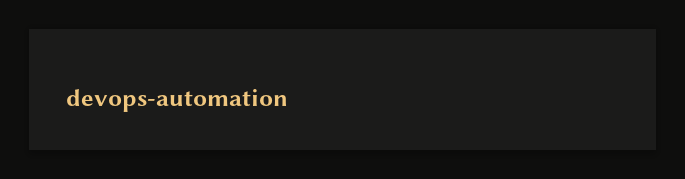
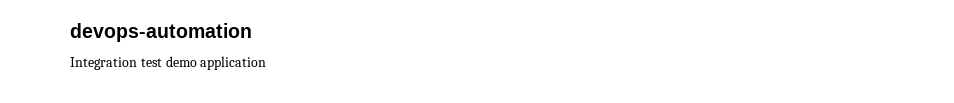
(288, 100) none -> [70,56,267,70] // Integration test demo application

